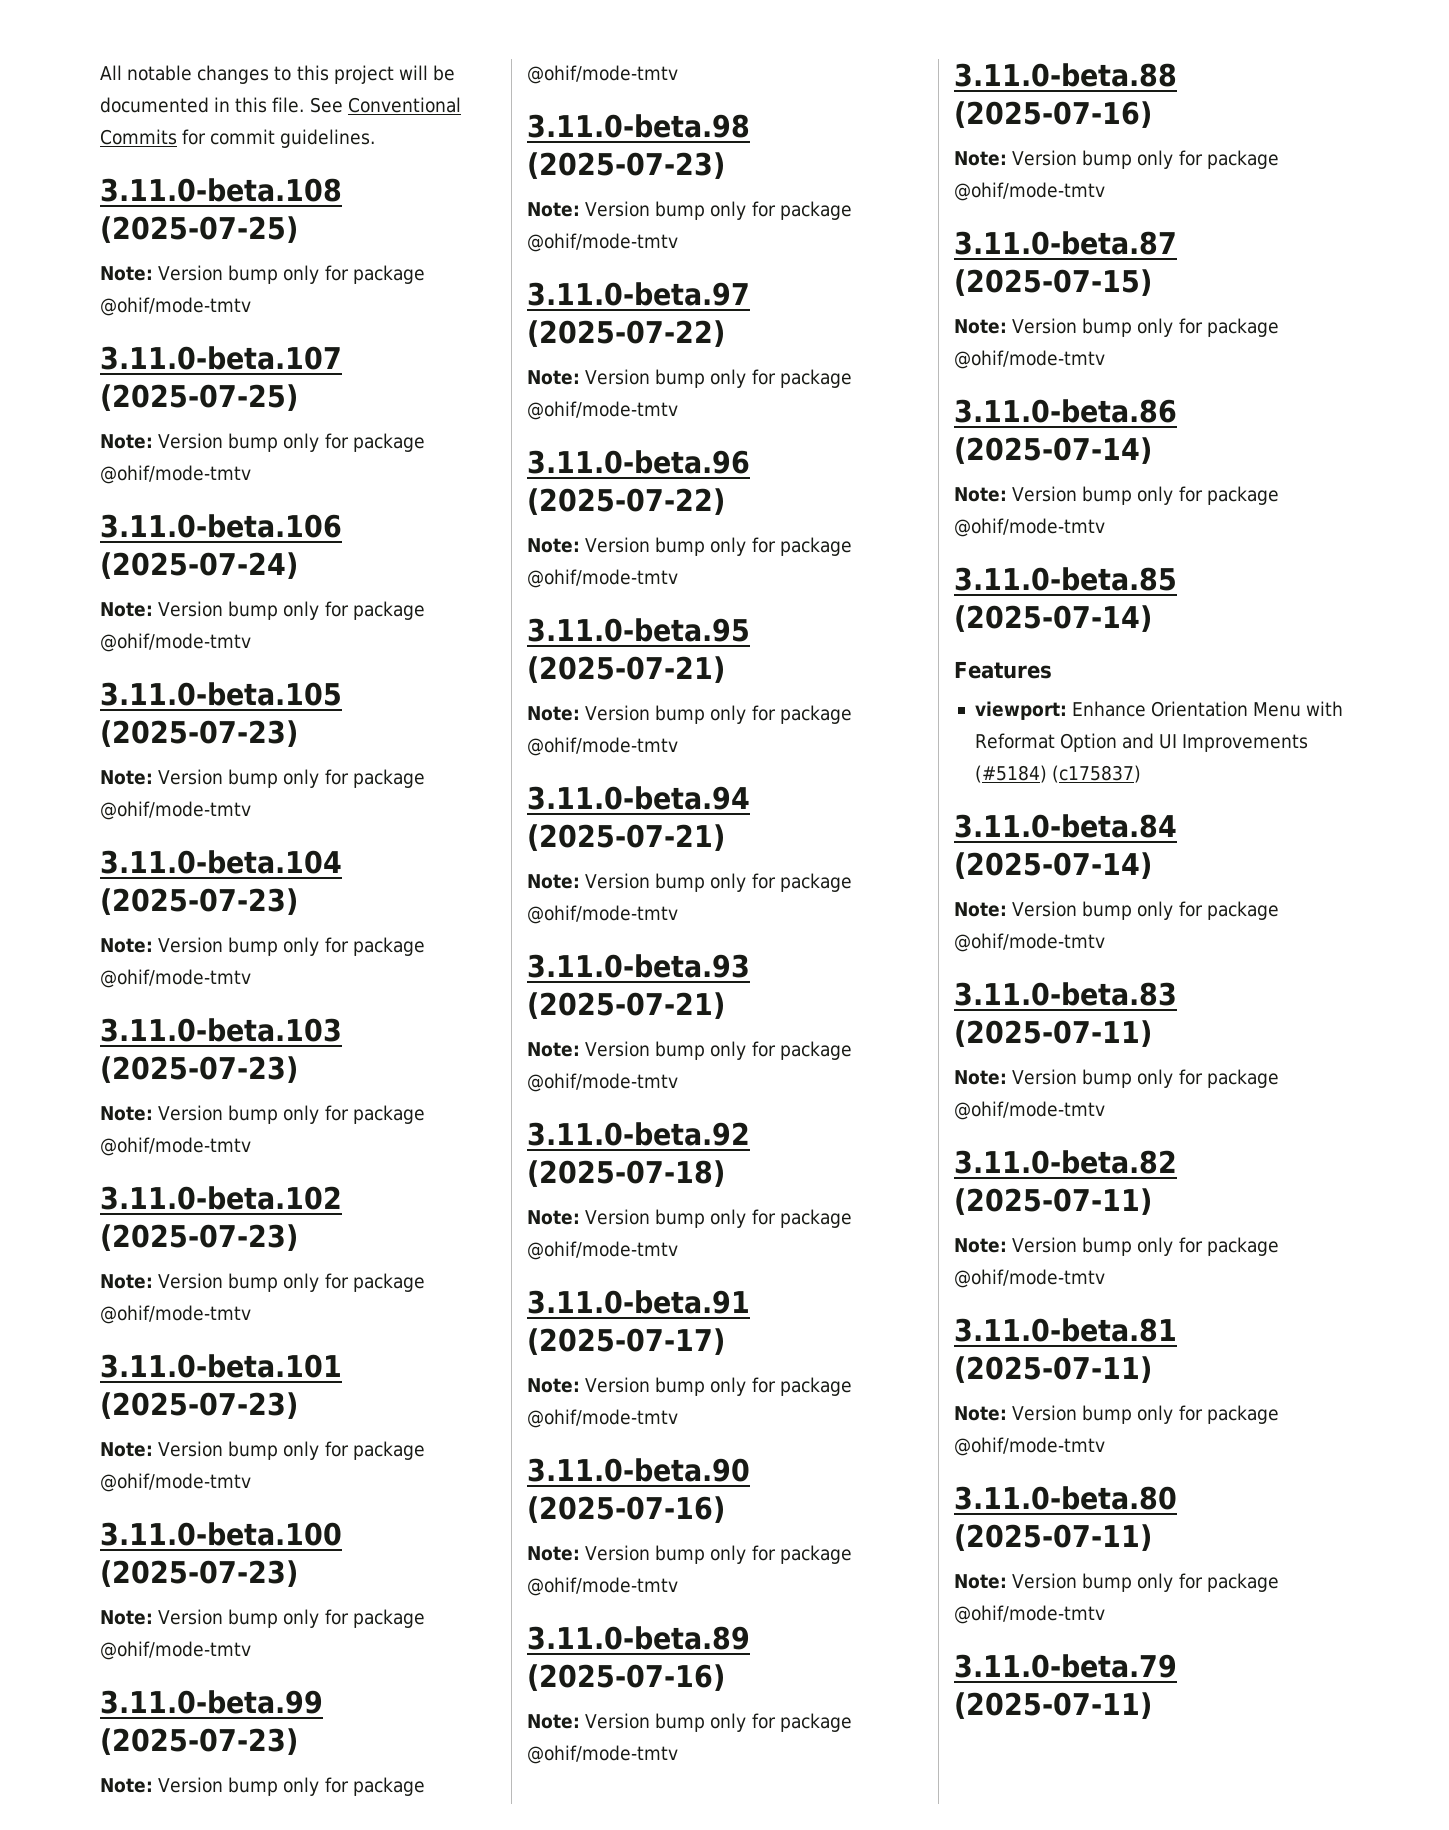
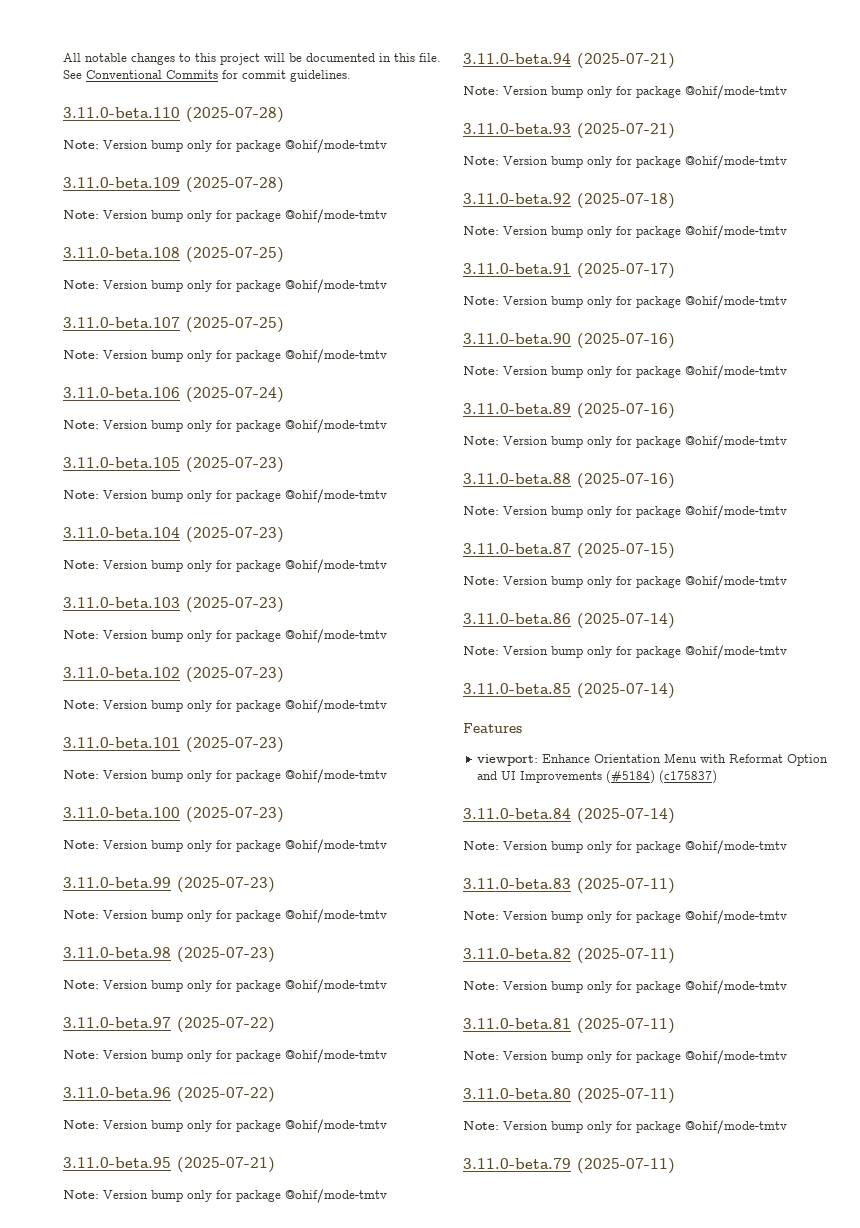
(376, 138) none -> [63,107,284,123] [63,139,387,153] [63,177,284,193] [63,209,387,223] // 3.11.0-beta.110 (2025-07-28) // Note: Version bump only for package @ohif/mode-tmtv // 3.11.0-beta.109 (2025-07-28) // Note: Version bump only for package @ohif/mode-tmtv

